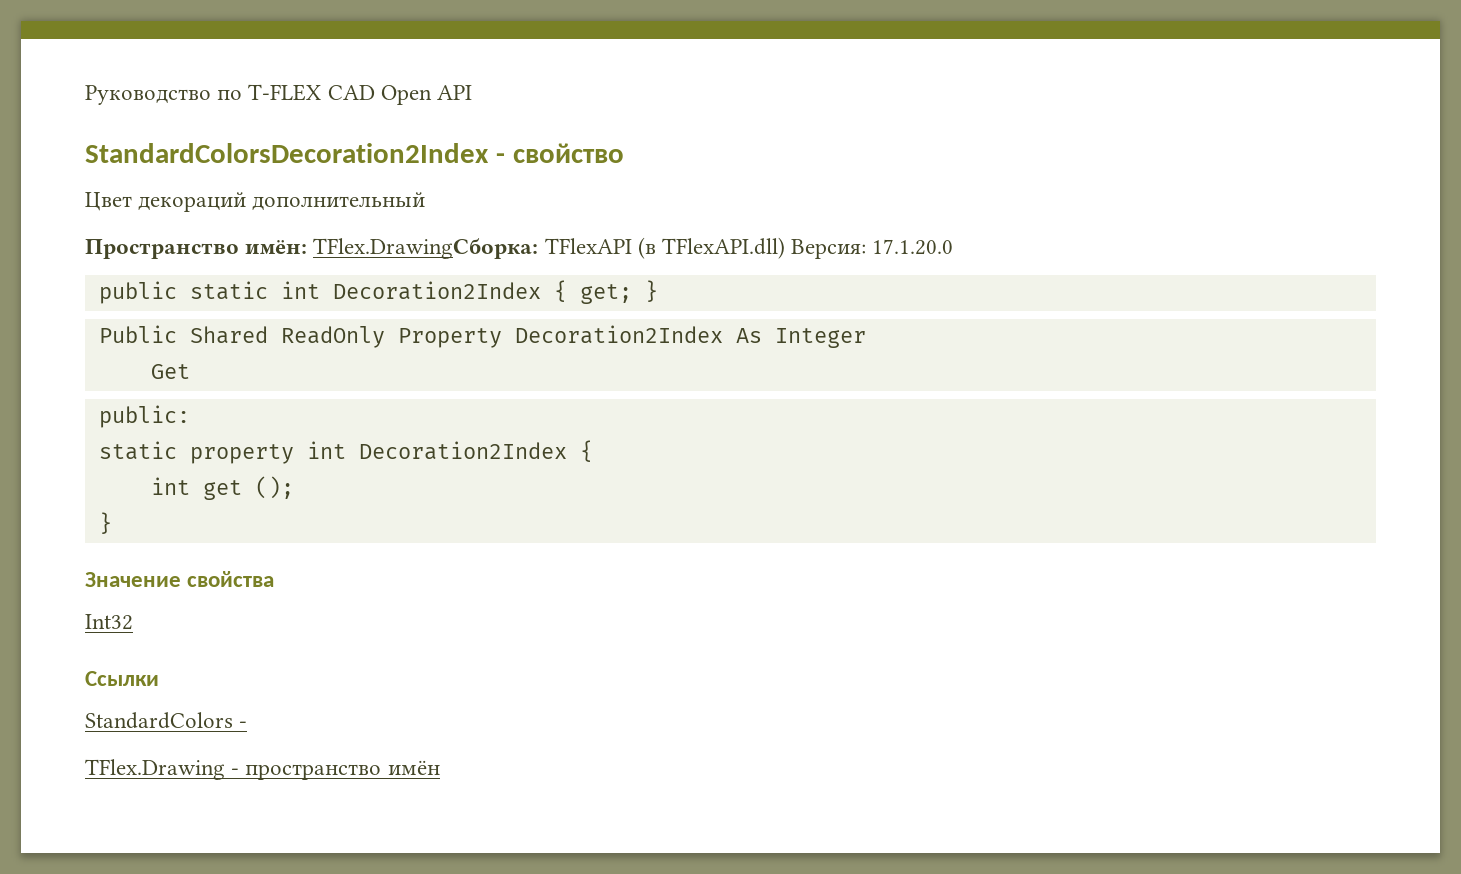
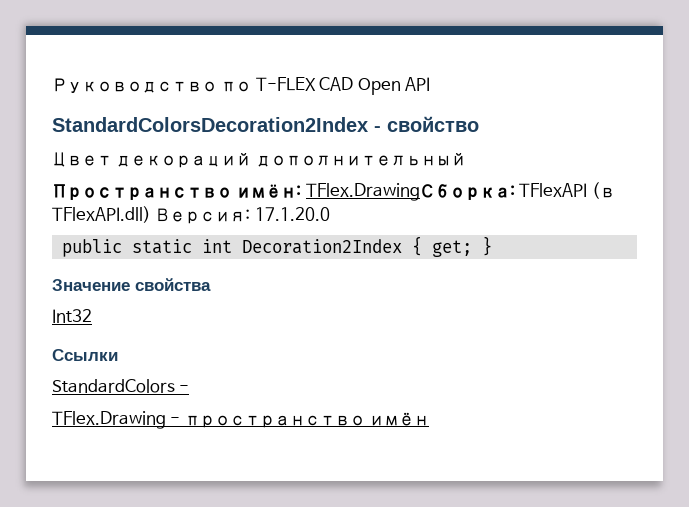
[98,325,866,348] [150,364,190,379] [98,405,190,428] [98,440,593,464] [150,476,294,500] [98,512,112,534] // Public Shared ReadOnly Property Decoration2Index As Integer // Get // public: // static property int Decoration2Index { // int get (); // } -> (492, 246) none

